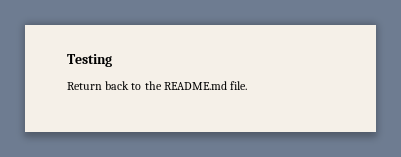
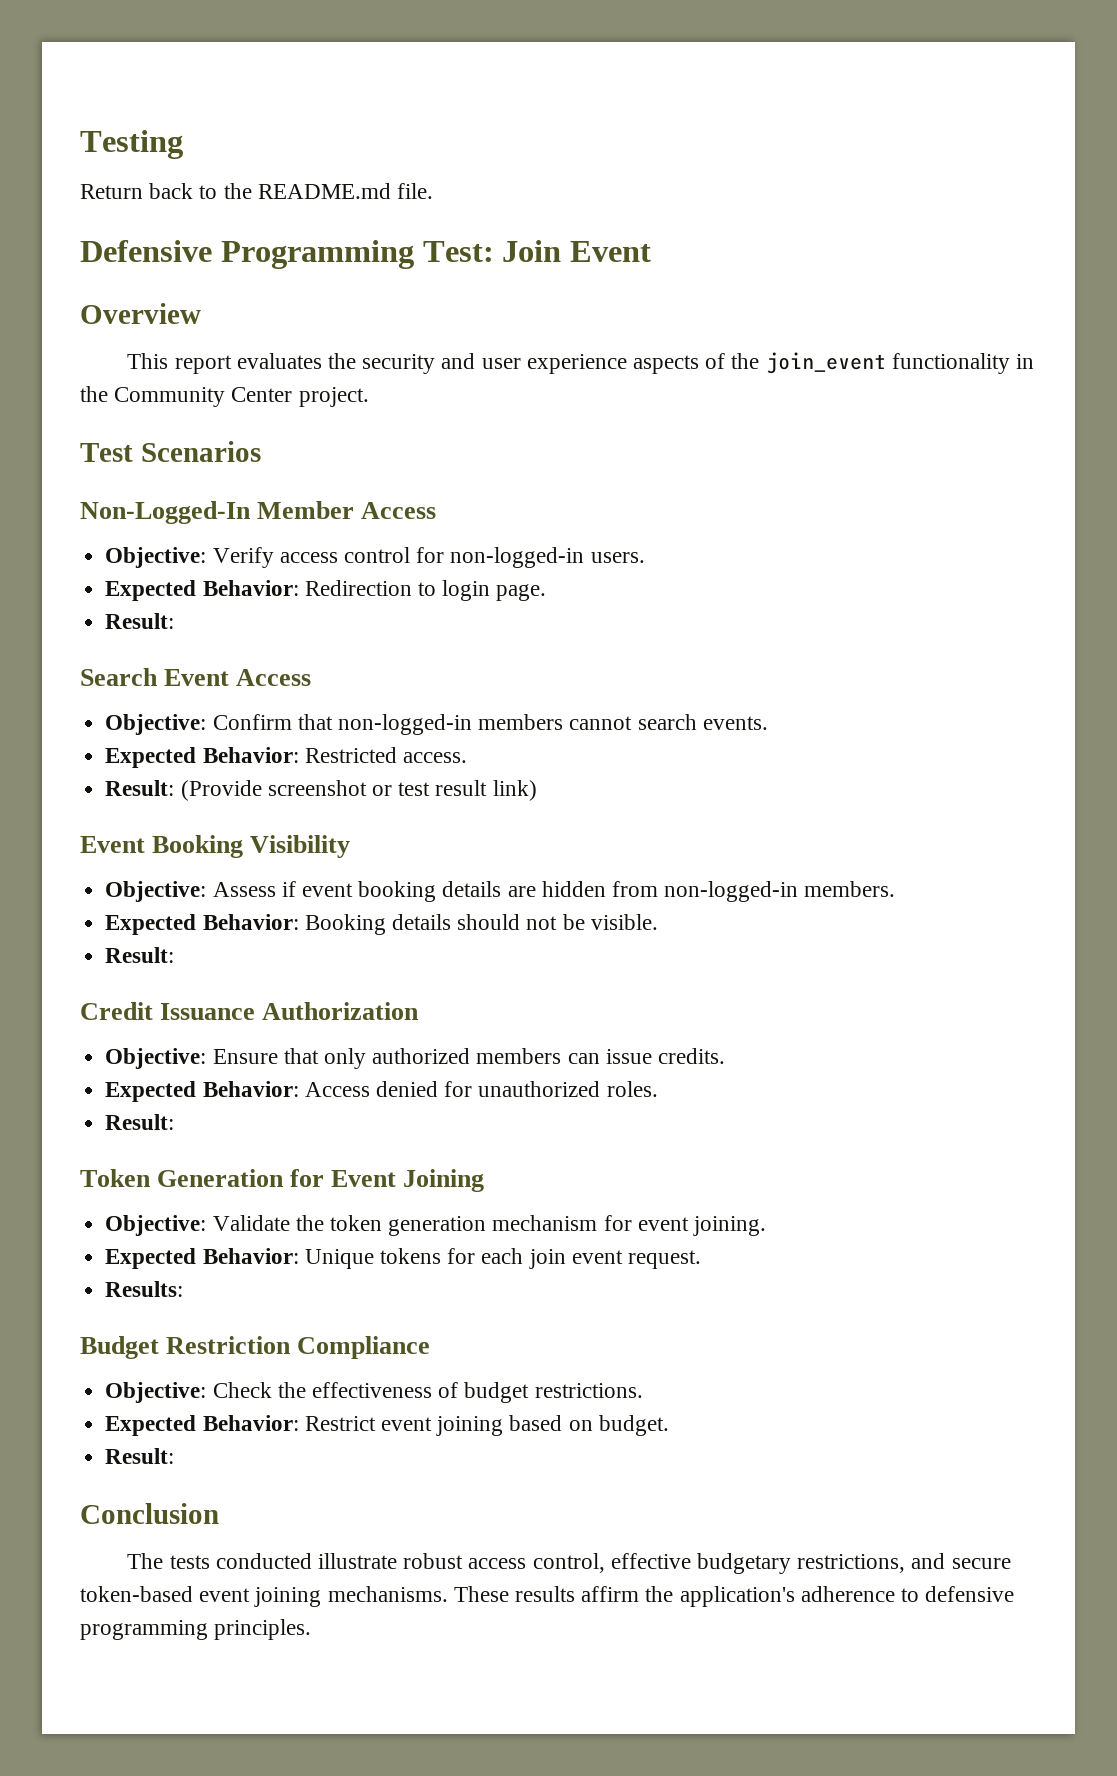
(248, 85) none -> [80,240,652,269] [80,303,201,324] [127,352,1035,374] [80,386,369,407] [80,441,261,462] [80,501,437,524] [105,547,645,568] [105,580,547,601] [105,613,175,629] [80,668,312,686] [105,714,768,735] [105,747,467,768] [105,780,537,801] [80,835,351,858] [105,881,896,902] [105,914,658,935] [105,947,175,963] [80,1002,420,1020] [105,1048,725,1069] [105,1081,658,1102] [105,1114,175,1130] [80,1169,485,1192] [105,1215,766,1236] [105,1248,701,1269] [105,1281,184,1297] [80,1336,431,1359] [105,1382,643,1403] [105,1415,669,1436] [105,1448,175,1464] [80,1503,219,1524] [127,1553,1011,1574] [80,1586,1015,1607] [80,1619,312,1640] // Defensive Programming Test: Join Event // Overview // This report evaluates the security and user experience aspects of the join_event functionality in the Community Center project. // Test Scenarios // Non-Logged-In Member Access // Objective: Verify access control for non-logged-in users. // Expected Behavior: Redirection to login page. // Result: // Search Event Access // Objective: Confirm that non-logged-in members cannot search events. // Expected Behavior: Restricted access. // Result: (Provide screenshot or test result link) // Event Booking Visibility // Objective: Assess if event booking details are hidden from non-logged-in members. // Expected Behavior: Booking details should not be visible. // Result: // Credit Issuance Authorization // Objective: Ensure that only authorized members can issue credits. // Expected Behavior: Access denied for unauthorized roles. // Result: // Token Generation for Event Joining // Objective: Validate the token generation mechanism for event joining. // Expected Behavior: Unique tokens for each join event request. // Results: // Budget Restriction Compliance // Objective: Check the effectiveness of budget restrictions. // Expected Behavior: Restrict event joining based on budget. // Result: // Conclusion // The tests conducted illustrate robust access control, effective budgetary restrictions, and secure token-based event joining mechanisms. These results affirm the application's adherence to defensive programming principles.

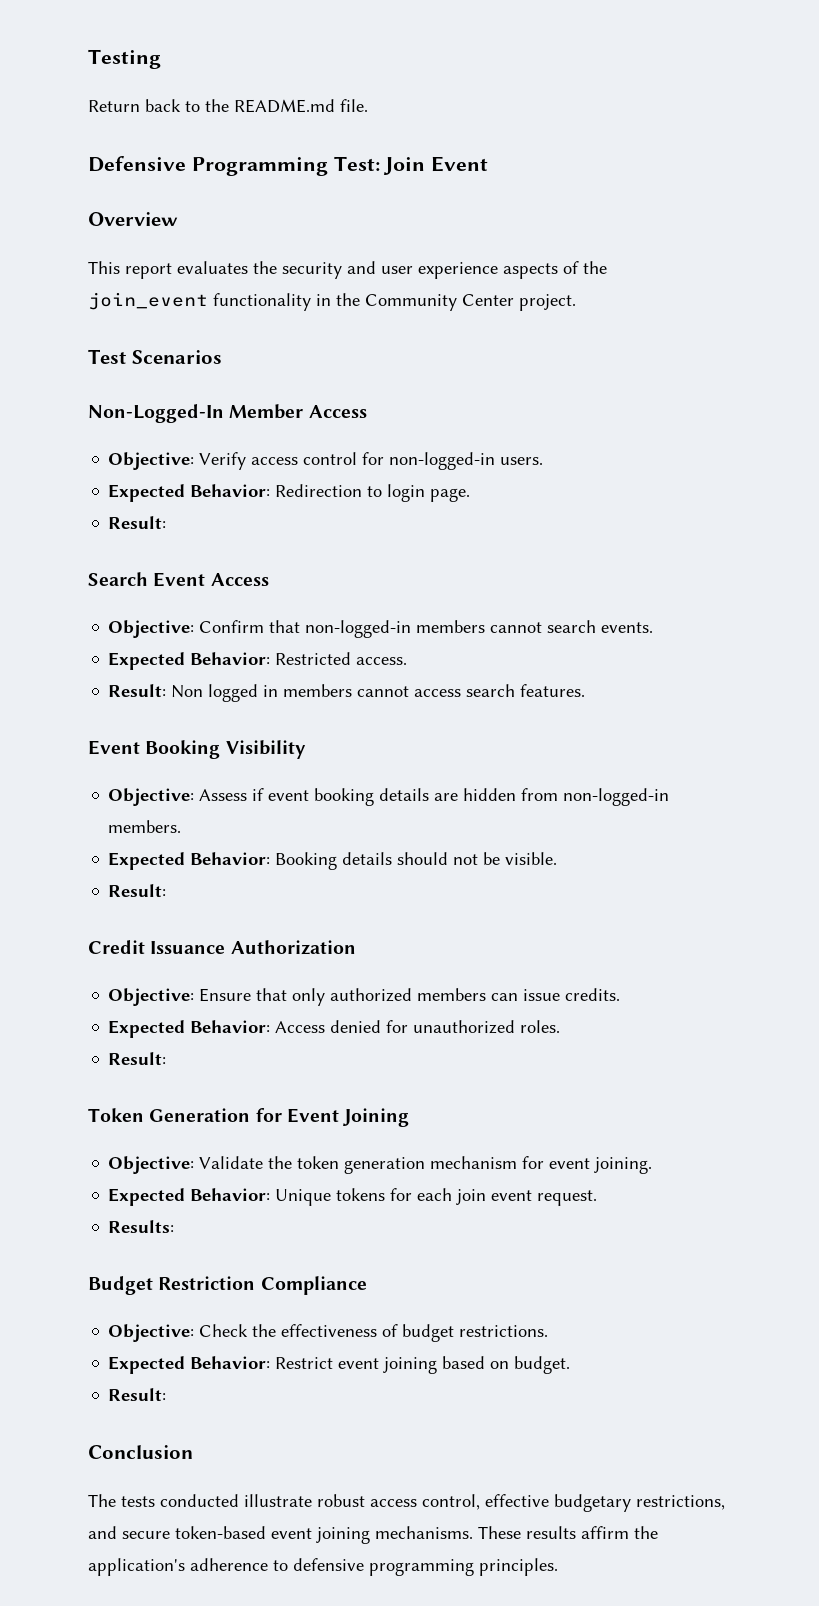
[180,780,537,801] (Provide screenshot or test result link) -> [171,684,586,702] Non logged in members cannot access search features.

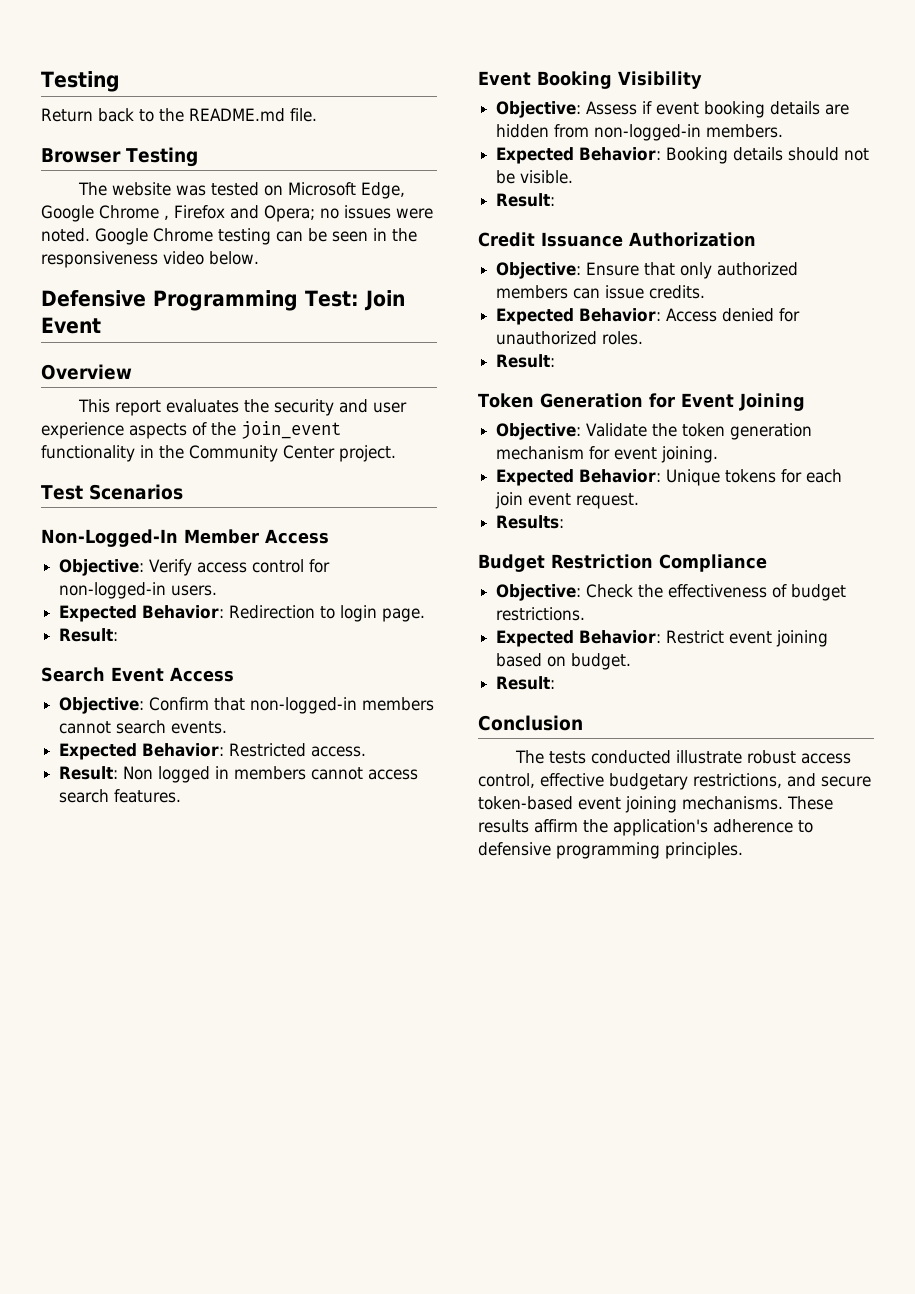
(368, 105) none -> [41,147,198,167] [77,182,405,199] [41,205,433,222] [41,228,417,245] [41,251,259,268] // Browser Testing // The website was tested on Microsoft Edge, Google Chrome , Firefox and Opera; no issues were noted. Google Chrome testing can be seen in the responsiveness video below.

